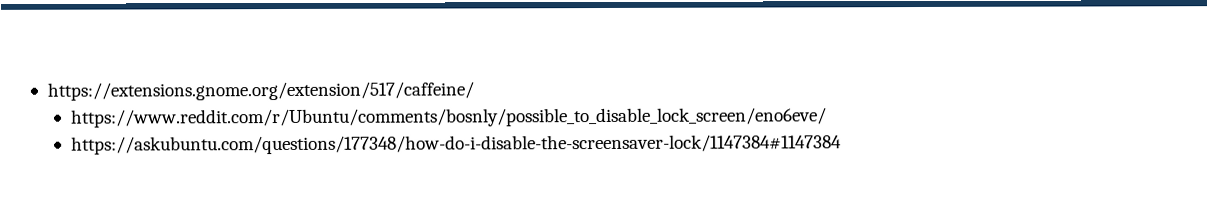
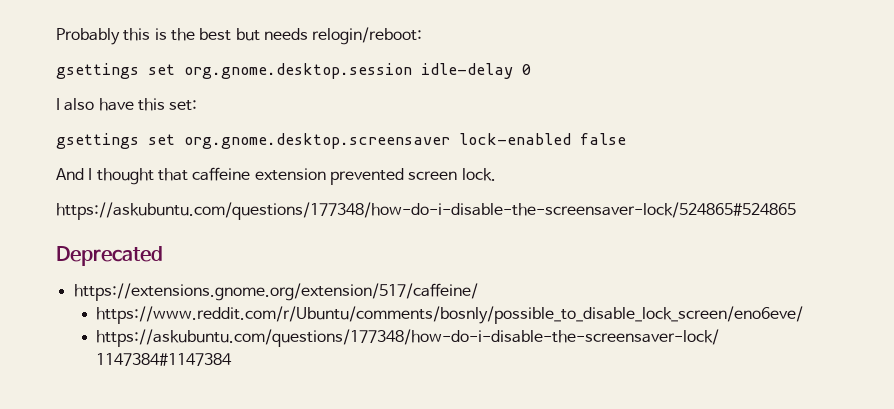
(46, 91) none -> [56,27,423,45] [56,63,531,79] [56,98,198,111] [56,133,626,149] [56,167,496,185] [56,202,796,220] [56,246,163,266] Probably this is the best but needs relogin/reboot: // gsettings set org.gnome.desktop.session idle-delay 0 // I also have this set: // gsettings set org.gnome.desktop.screensaver lock-enabled false // And I thought that caffeine extension prevented screen lock. // https://askubuntu.com/questions/177348/how-do-i-disable-the-screensaver-lock/524865#524865 // Deprecated //

